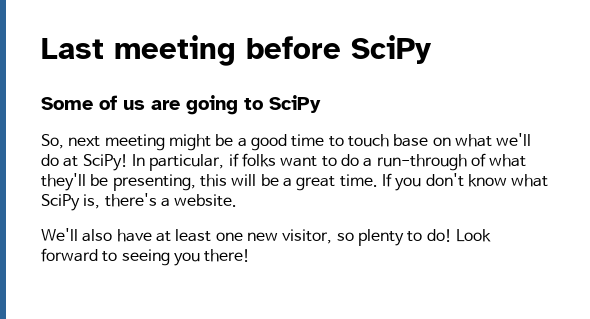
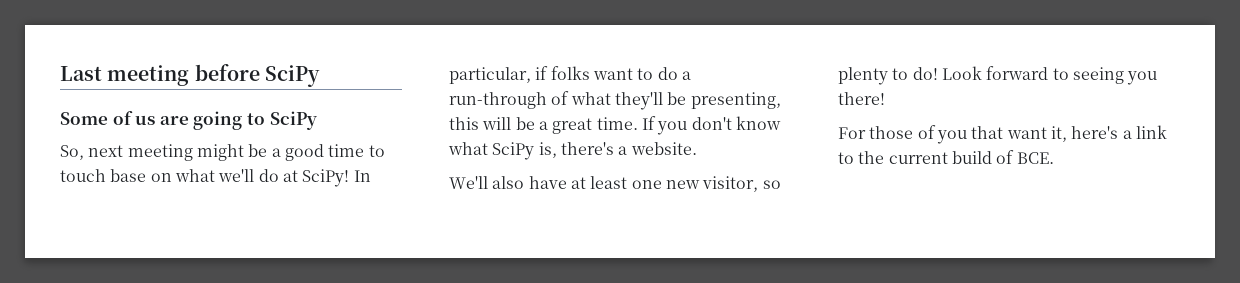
(251, 255) none -> [838,125,1167,144] [838,150,1054,164] // For those of you that want it, here's a link to the current build of BCE.

